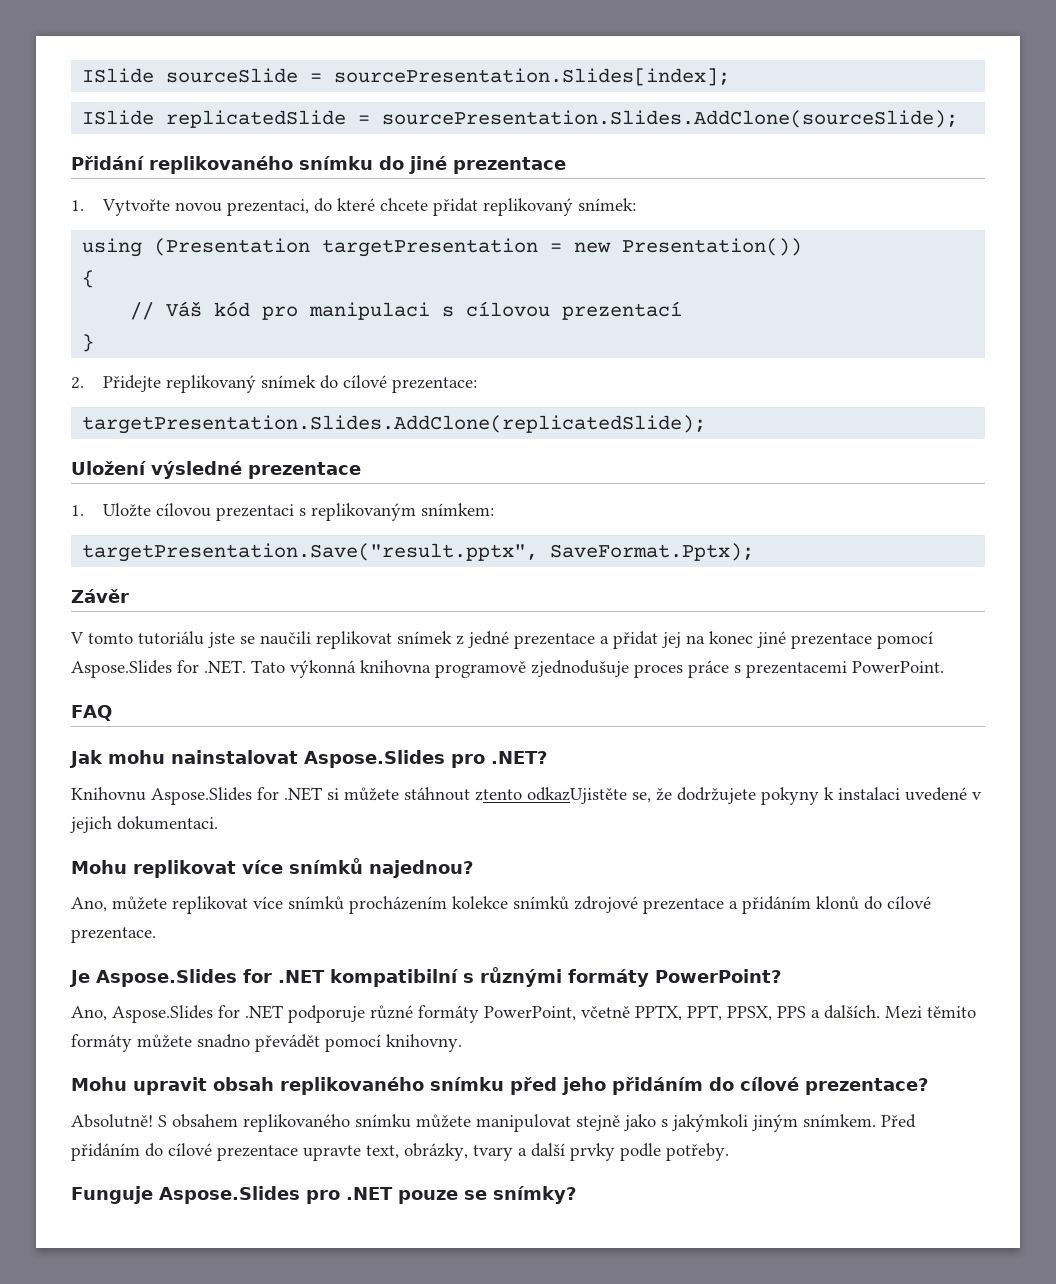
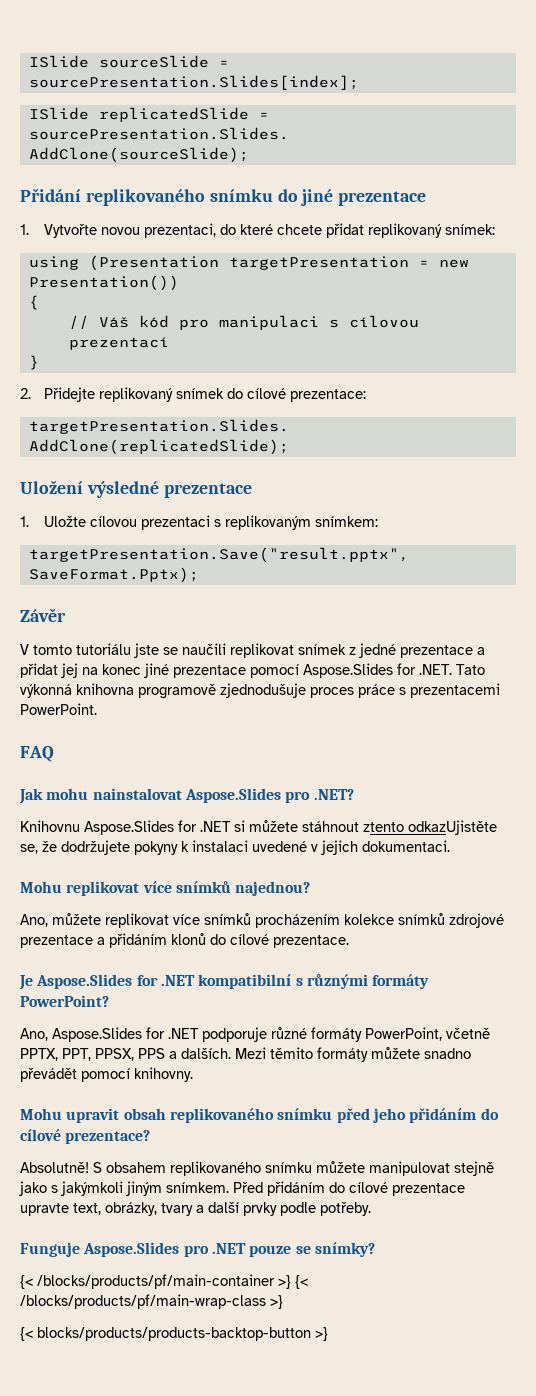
(576, 1195) none -> [20,1274,308,1289] [20,1294,283,1309] [20,1327,328,1341] // {< /blocks/products/pf/main-container >} {< /blocks/products/pf/main-wrap-class >} // {< blocks/products/products-backtop-button >}

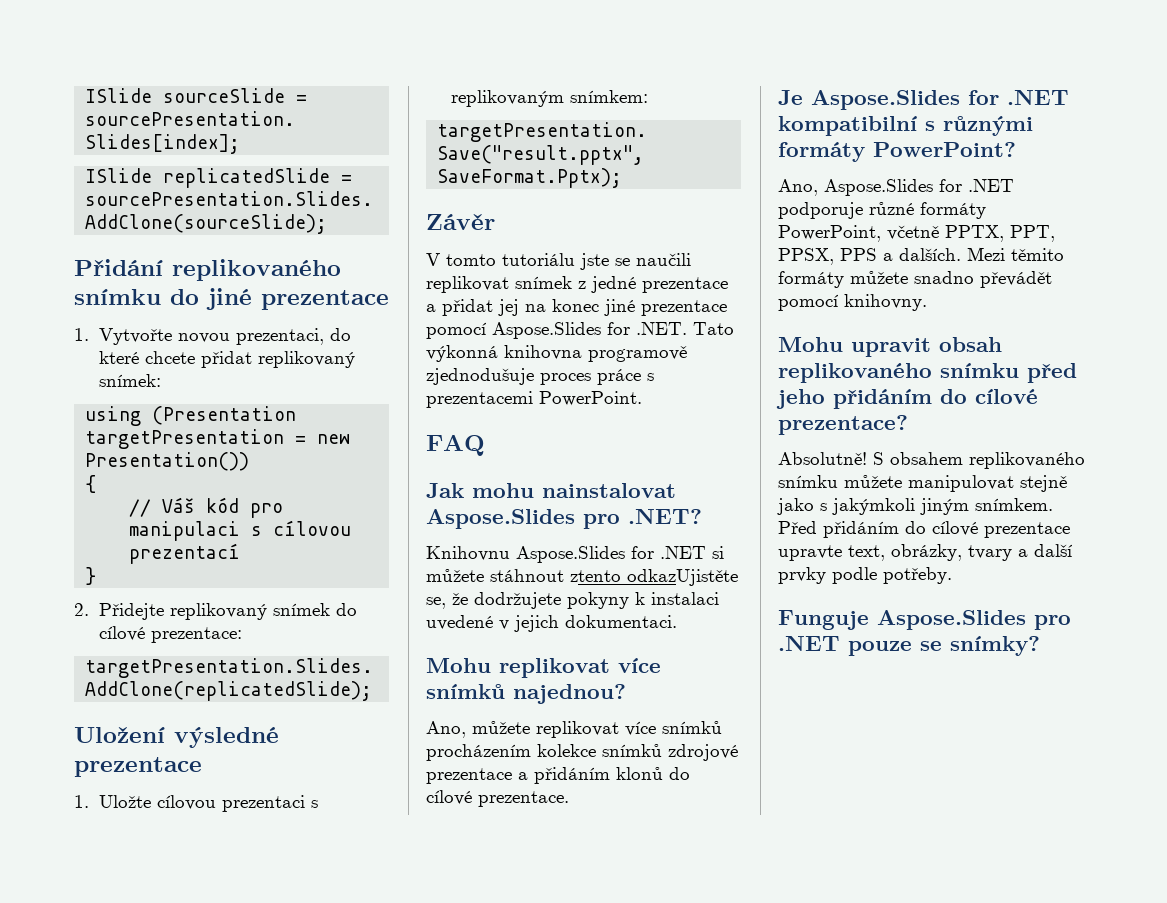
[20,1274,308,1289] [20,1294,283,1309] [20,1327,328,1341] // {< /blocks/products/pf/main-container >} {< /blocks/products/pf/main-wrap-class >} // {< blocks/products/products-backtop-button >} -> (1040, 646) none

